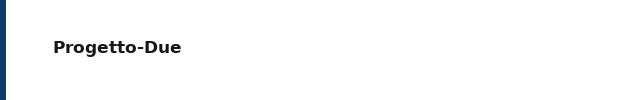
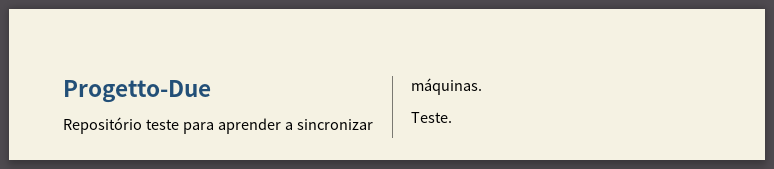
(182, 49) none -> [63,117,373,134] [411,78,482,95] [411,112,452,123] // Repositório teste para aprender a sincronizar máquinas. // Teste.

